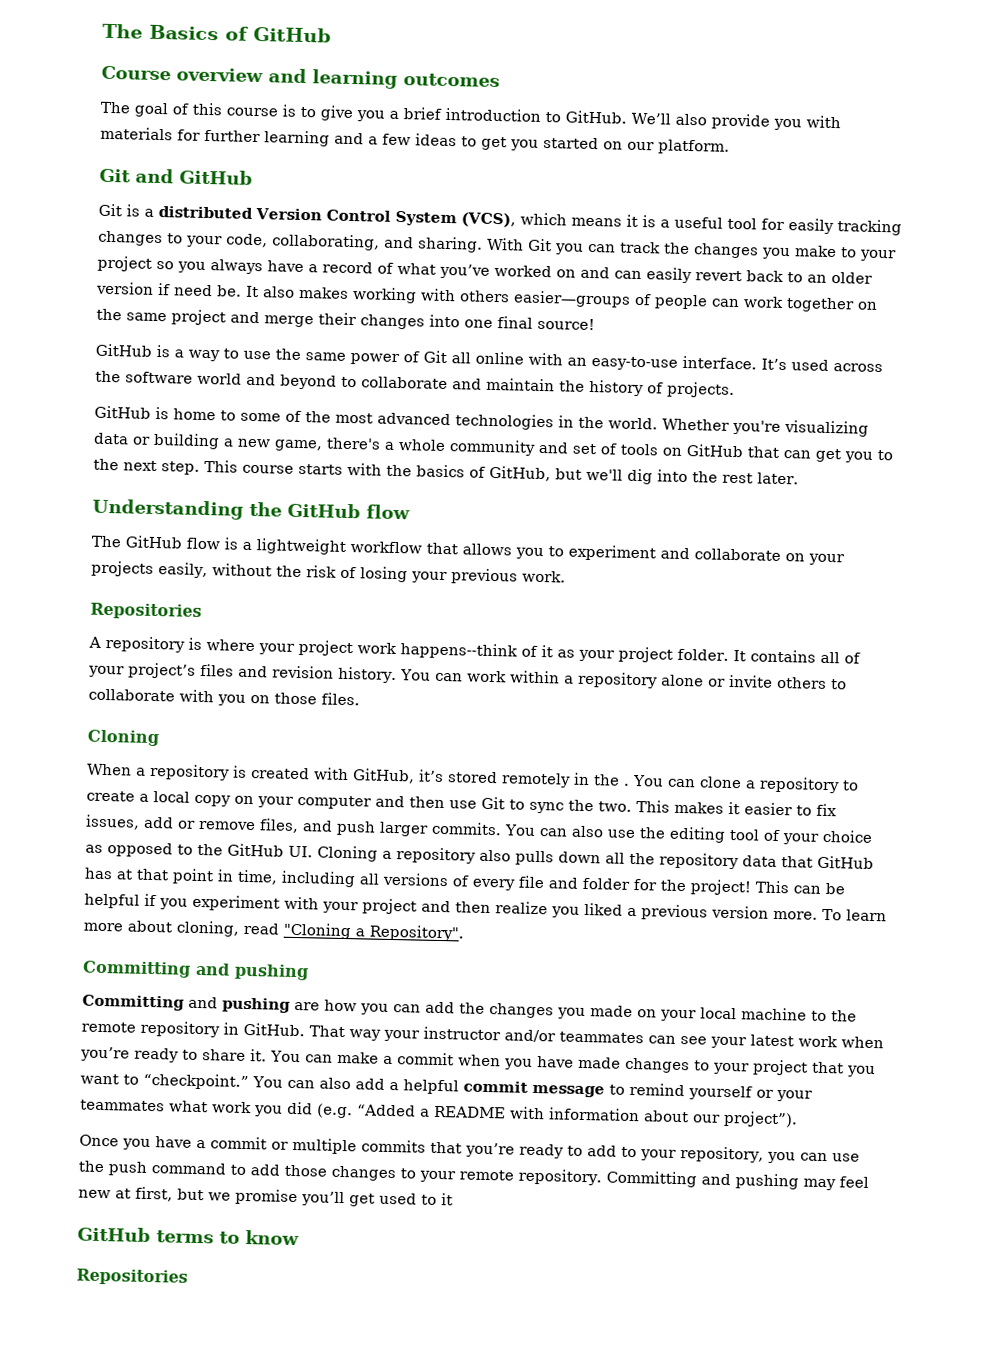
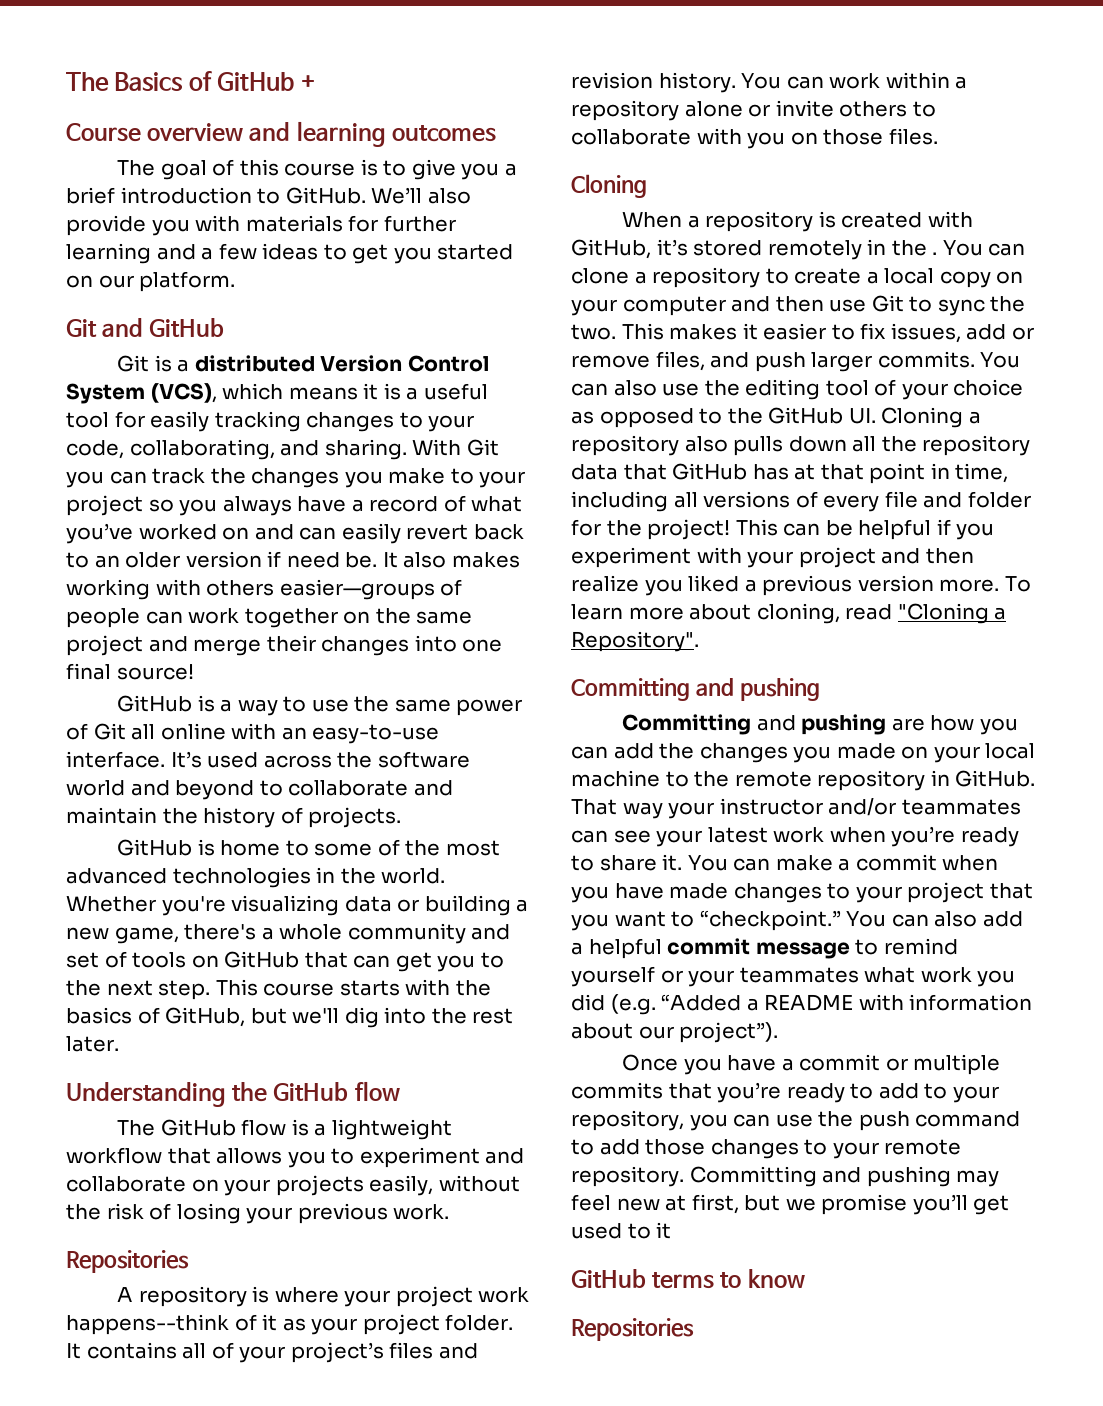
(331, 34) none -> [300,75,315,90] +

